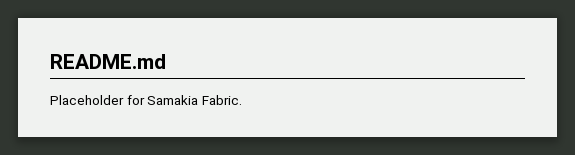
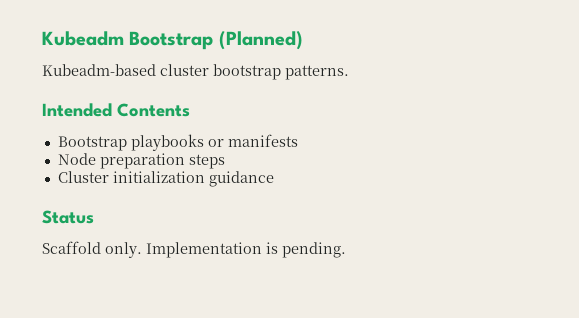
[50,54,166,69] [50,95,242,105] README.md // Placeholder for Samakia Fabric. -> [42,31,303,50] [42,64,349,80] [42,103,190,117] [57,134,298,151] [57,153,225,169] [57,171,274,187] [42,210,94,224] [42,241,346,258] Kubeadm Bootstrap (Planned) // Kubeadm-based cluster bootstrap patterns. // Intended Contents // Bootstrap playbooks or manifests // Node preparation steps // Cluster initialization guidance // Status // Scaffold only. Implementation is pending.

